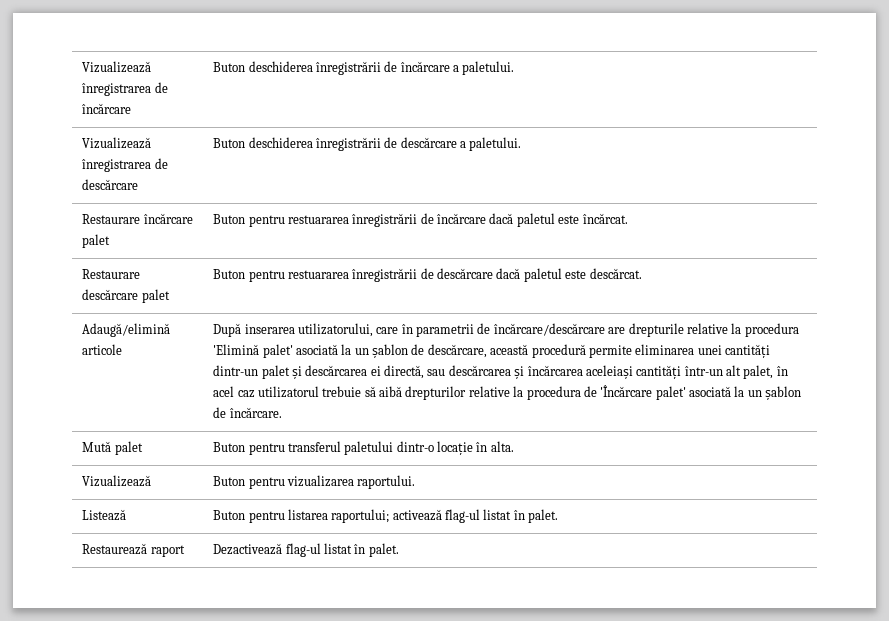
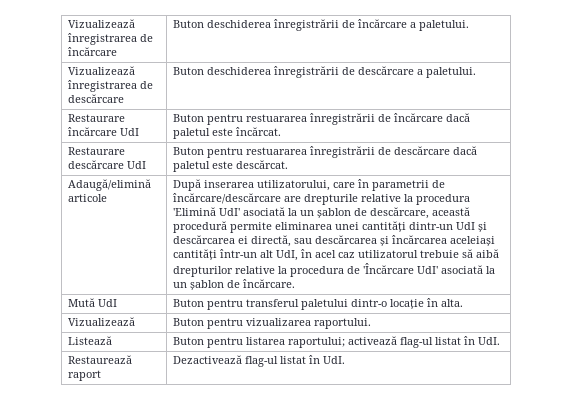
[82,234,111,248] palet -> [119,128,139,136] UdI
[141,289,170,303] palet -> [126,161,146,169] UdI
[262,344,293,358] palet' -> [218,208,240,216] UdI'
[261,365,290,379] palet -> [455,222,475,230] UdI
[743,365,774,379] palet, -> [275,250,298,261] UdI,
[655,386,686,400] palet' -> [416,266,438,274] UdI'
[114,441,143,455] palet -> [97,299,117,307] UdI
[528,509,559,523] palet. -> [477,337,500,345] UdI.
[368,543,399,557] palet. -> [322,356,345,364] UdI.

